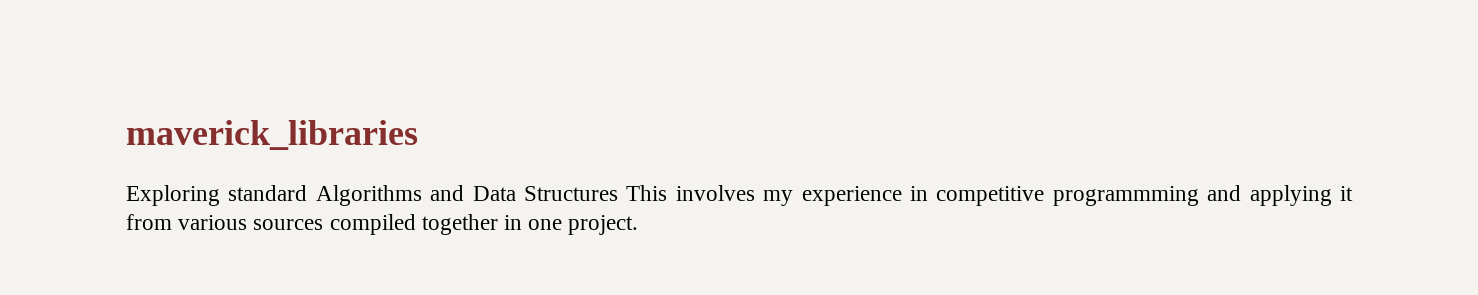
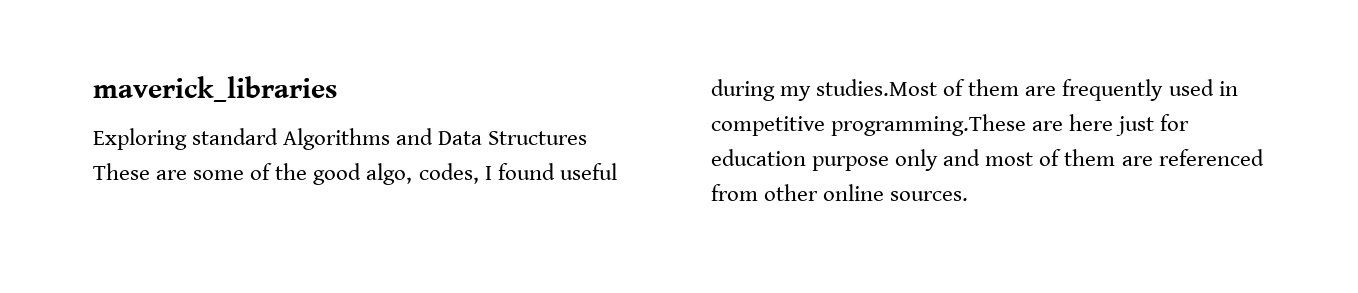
[626,185,1353,206] [126,214,639,235] This involves my experience in competitive programmming and applying it from various sources compiled together in one project. -> [93,163,617,185] [711,79,1238,101] [711,114,1190,136] [711,149,1264,171] [711,184,969,201] These are some of the good algo, codes, I found useful during my studies.Most of them are frequently used in competitive programming.These are here just for education purpose only and most of them are referenced from other online sources.

